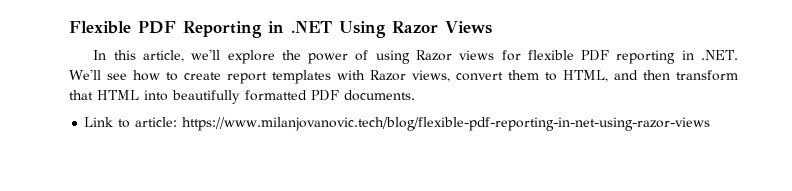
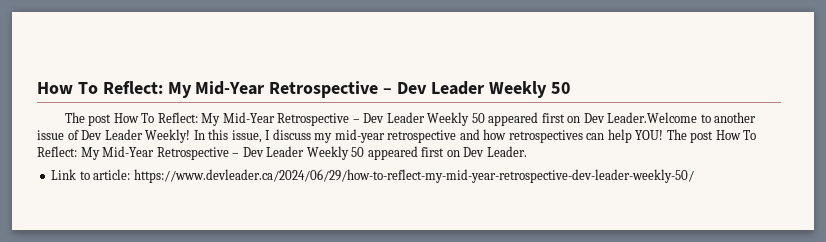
[69,21,492,38] [93,49,739,64] [69,69,738,84] [69,90,415,104] Flexible PDF Reporting in .NET Using Razor Views // In this article, we'll explore the power of using Razor views for flexible PDF reporting in .NET. We'll see how to create report templates with Razor views, convert them to HTML, and then transform that HTML into beautifully formatted PDF documents. -> [37,81,571,98] [64,112,757,126] [37,129,757,143] [37,146,527,160] How To Reflect: My Mid-Year Retrospective – Dev Leader Weekly 50 // The post How To Reflect: My Mid-Year Retrospective – Dev Leader Weekly 50 appeared first on Dev Leader.Welcome to another issue of Dev Leader Weekly! In this issue, I discuss my mid-year retrospective and how retrospectives can help YOU! The post How To Reflect: My Mid-Year Retrospective – Dev Leader Weekly 50 appeared first on Dev Leader.
[182,117,711,131] https://www.milanjovanovic.tech/blog/flexible-pdf-reporting-in-net-using-razor-views -> [133,169,694,183] https://www.devleader.ca/2024/06/29/how-to-reflect-my-mid-year-retrospective-dev-leader-weekly-50/

